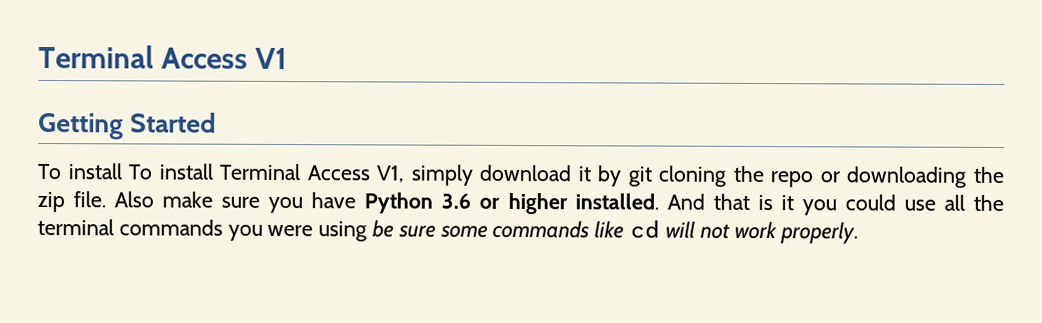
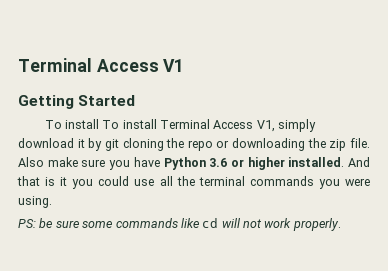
[318,221,368,242] using -> [18,196,52,208] [18,219,36,228] using. // PS:

